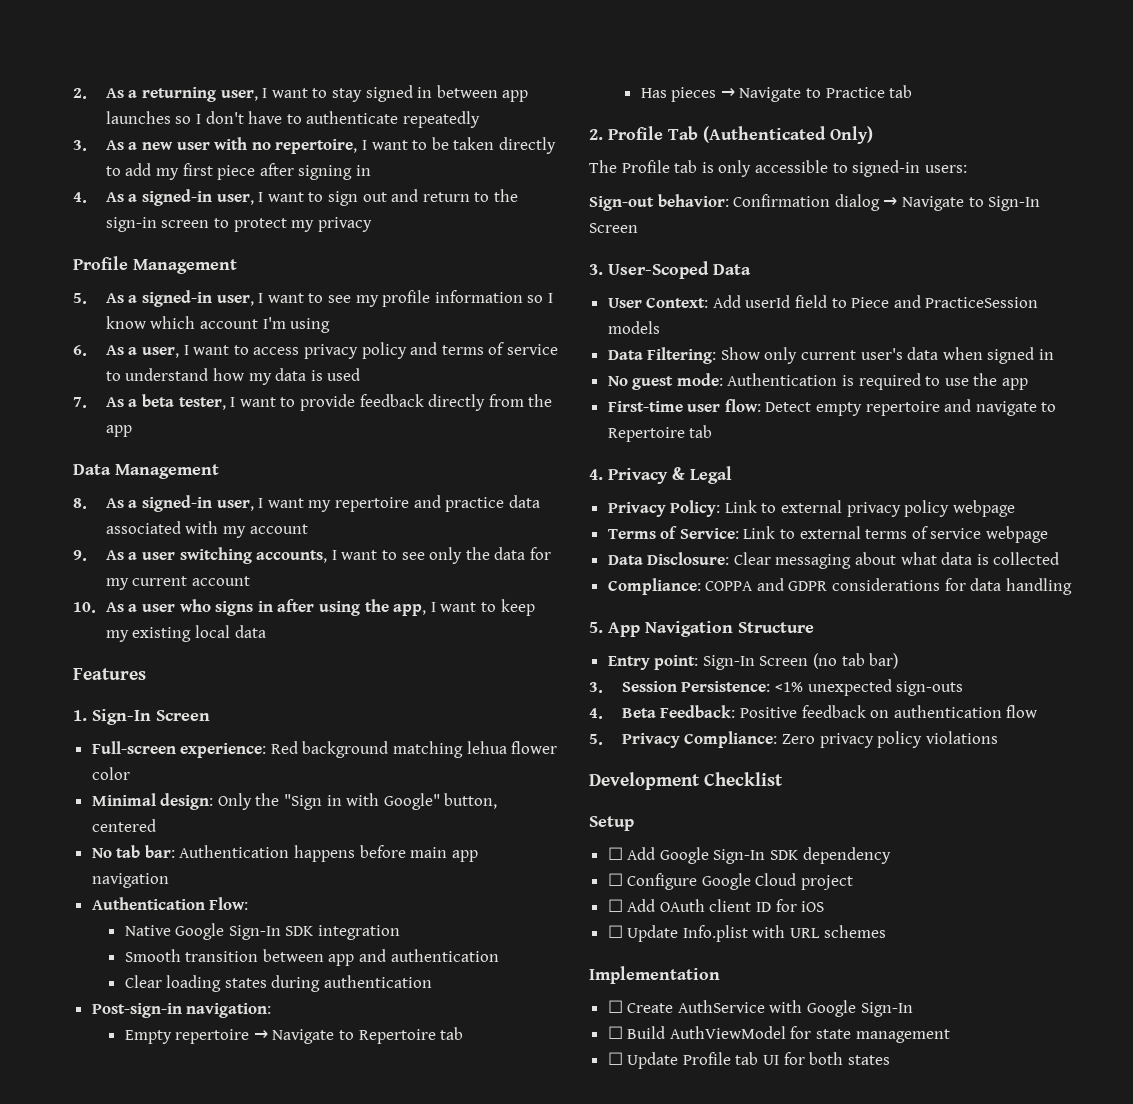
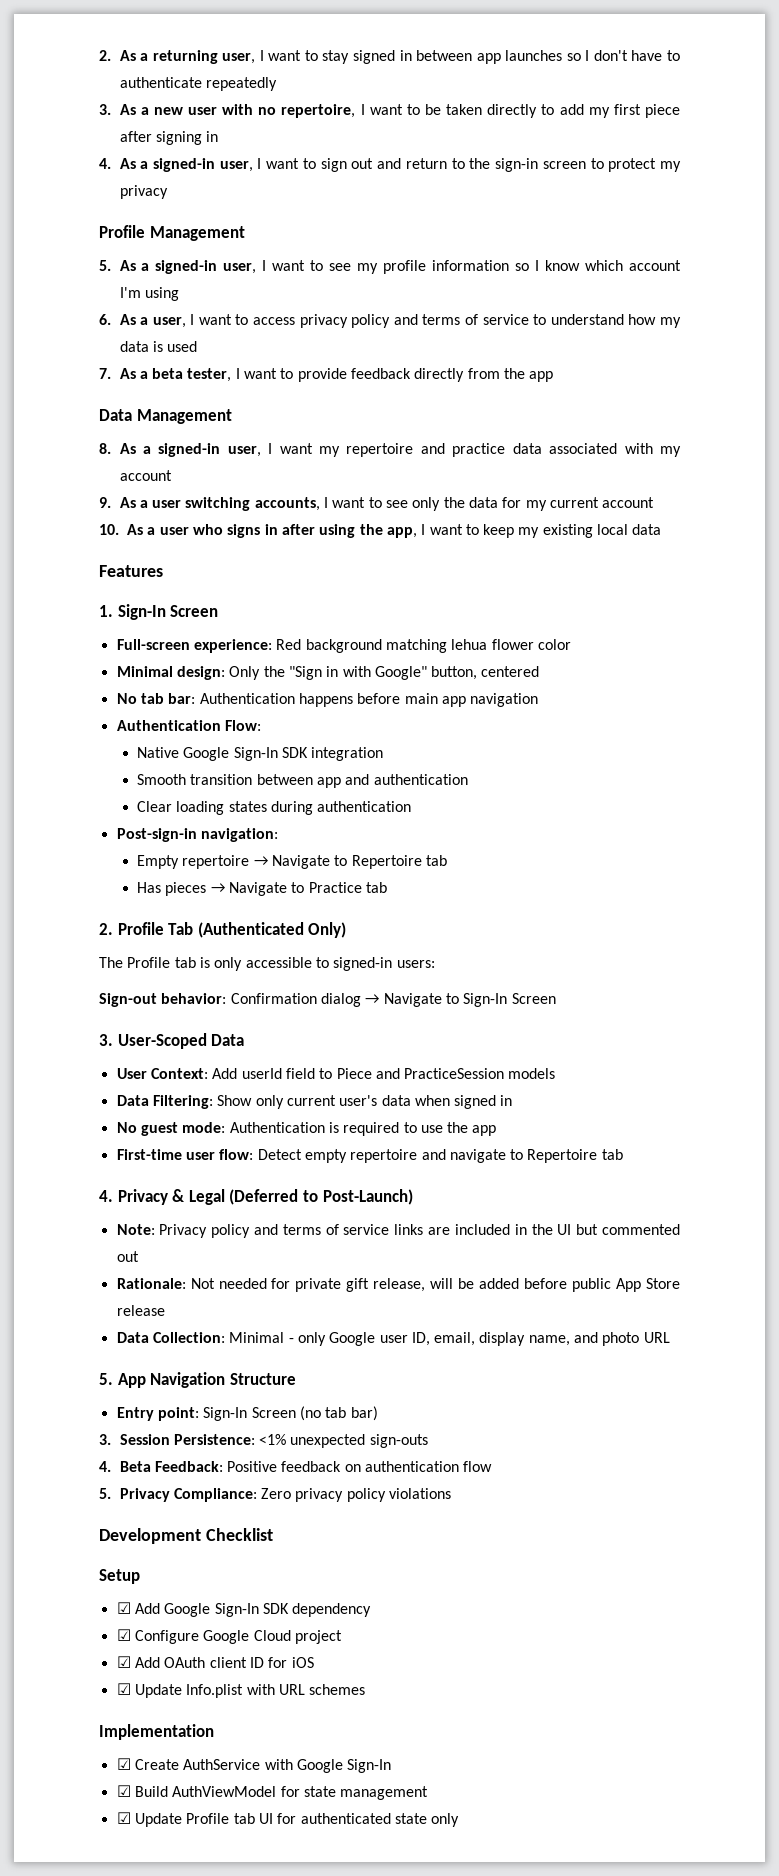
[607,500,1015,517] [607,526,1049,543] [607,552,1060,569] [607,578,1072,595] // Privacy Policy: Link to external privacy policy webpage // Terms of Service: Link to external terms of service webpage // Data Disclosure: Clear messaging about what data is collected // Compliance: COPPA and GDPR considerations for data handling -> [229,1189,413,1205] [116,1224,680,1238] [116,1251,139,1262] [116,1278,680,1292] [116,1305,165,1316] [116,1332,670,1346] (Deferred to Post-Launch) // Note: Privacy policy and terms of service links are included in the UI but commented out // Rationale: Not needed for private gift release, will be added before public App Store release // Data Collection: Minimal - only Google user ID, email, display name, and photo URL
[607,847,623,860] ☐ -> [116,1602,131,1614] ☑
[607,873,623,886] ☐ -> [116,1629,131,1641] ☑
[607,899,623,912] ☐ -> [116,1656,131,1668] ☑
[607,925,623,938] ☐ -> [116,1683,131,1695] ☑
[607,1000,623,1013] ☐ -> [116,1758,131,1770] ☑
[607,1026,623,1039] ☐ -> [116,1785,131,1797] ☑
[607,1052,623,1065] ☐ -> [116,1812,131,1824] ☑
[809,1052,890,1065] both states -> [300,1813,460,1827] authenticated state only

